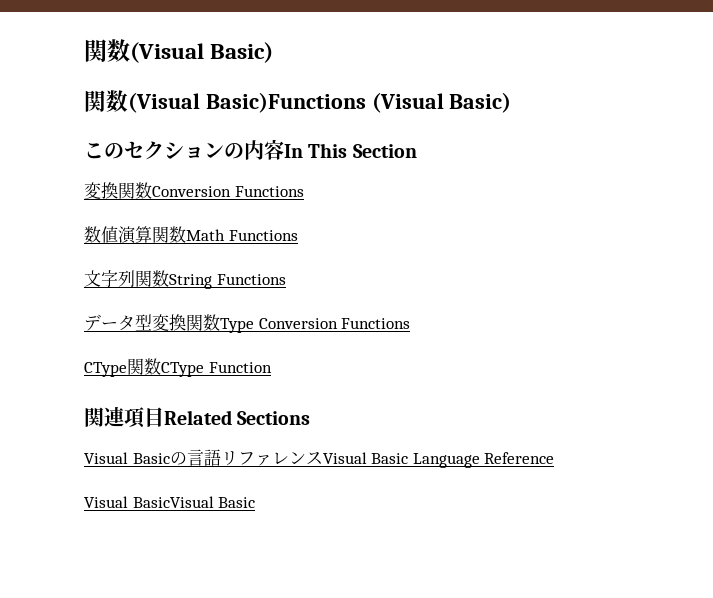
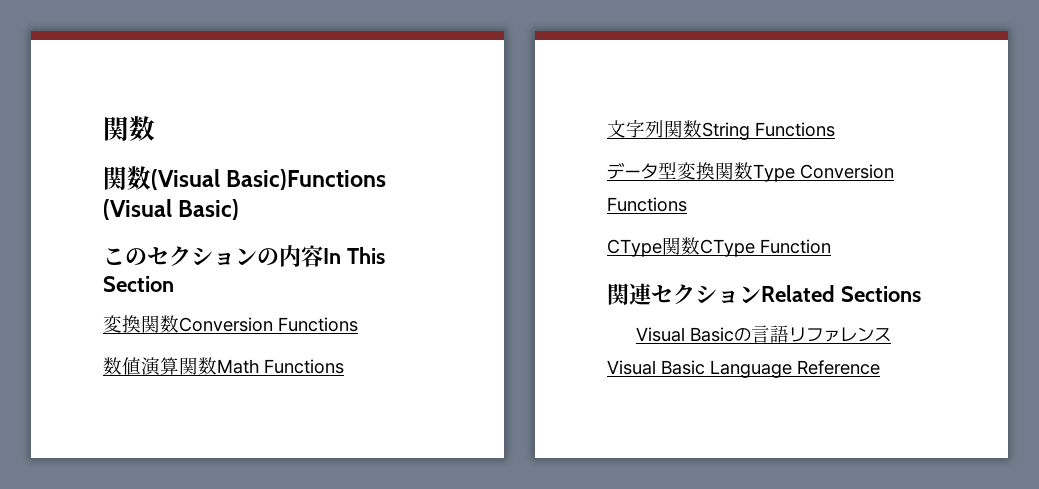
[84,39,274,63] 関数(Visual Basic) -> [103,116,155,141] 関数
[124,407,164,428] 項目 -> [651,284,761,305] セクション
[84,496,256,508] // Visual BasicVisual Basic -> (880, 367) none

